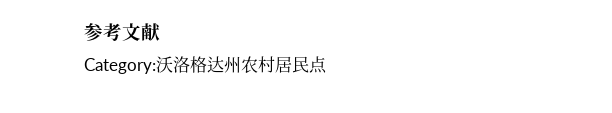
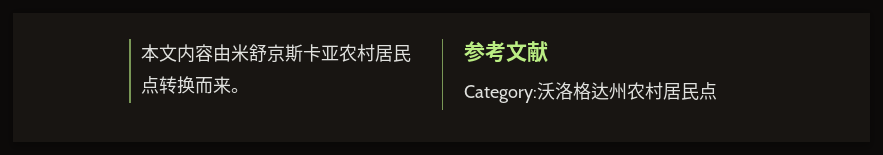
(84, 32) none -> [141,44,412,63] [141,76,250,94] 本文内容由米舒京斯卡亚农村居民点转换而来。 //

